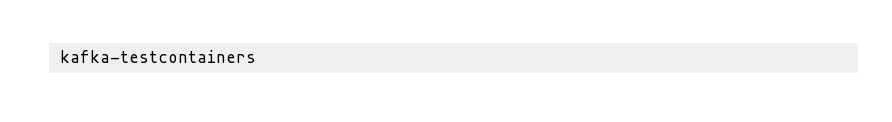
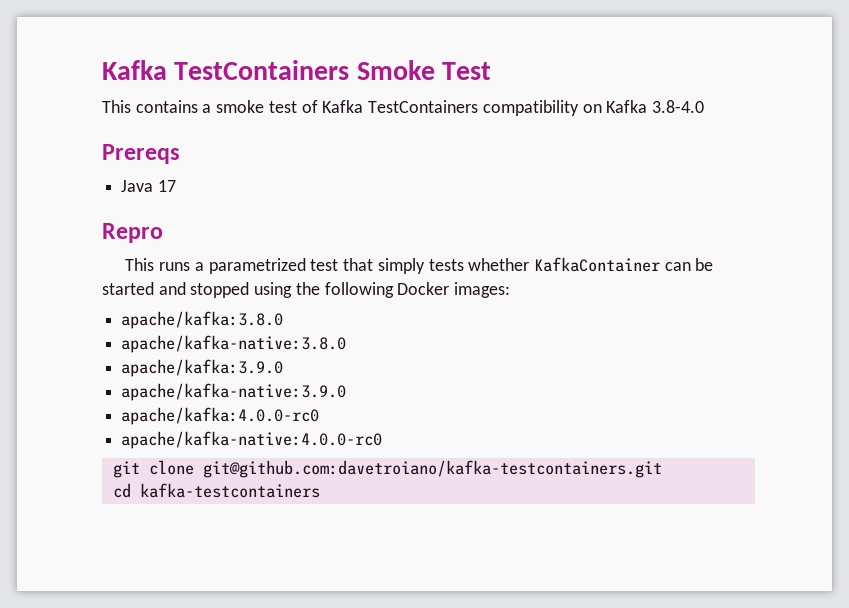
(59, 56) none -> [102,60,492,80] [102,100,704,116] [102,144,180,164] [121,180,176,192] [102,223,163,243] [125,257,714,274] [102,282,511,298] [121,311,284,329] [121,335,347,353] [121,359,284,377] [121,383,347,401] [121,407,320,425] [121,431,383,449] [112,460,662,478] [112,483,131,498] Kafka TestContainers Smoke Test // This contains a smoke test of Kafka TestContainers compatibility on Kafka 3.8-4.0 // Prereqs // Java 17 // Repro // This runs a parametrized test that simply tests whether KafkaContainer can be started and stopped using the following Docker images: // apache/kafka:3.8.0 // apache/kafka-native:3.8.0 // apache/kafka:3.9.0 // apache/kafka-native:3.9.0 // apache/kafka:4.0.0-rc0 // apache/kafka-native:4.0.0-rc0 // git clone git@github.com:davetroiano/kafka-testcontainers.git // cd

